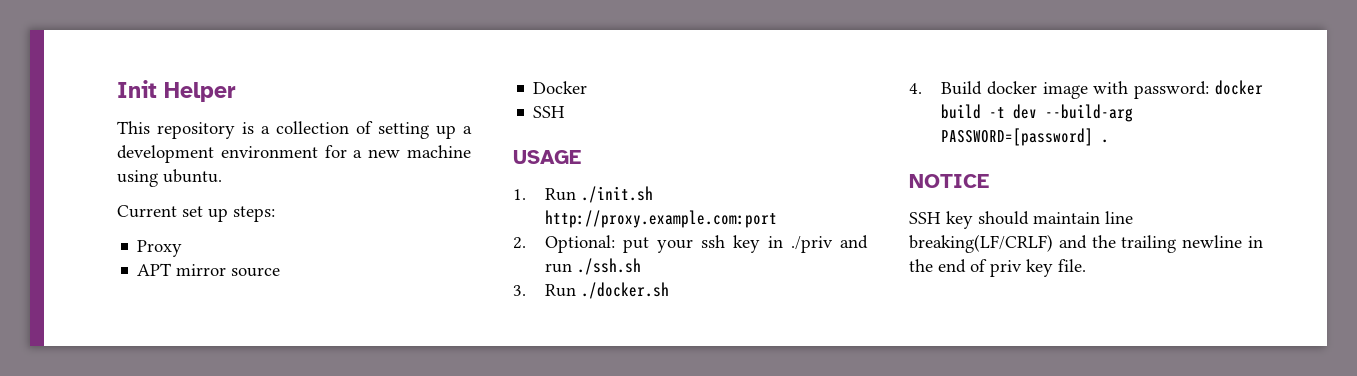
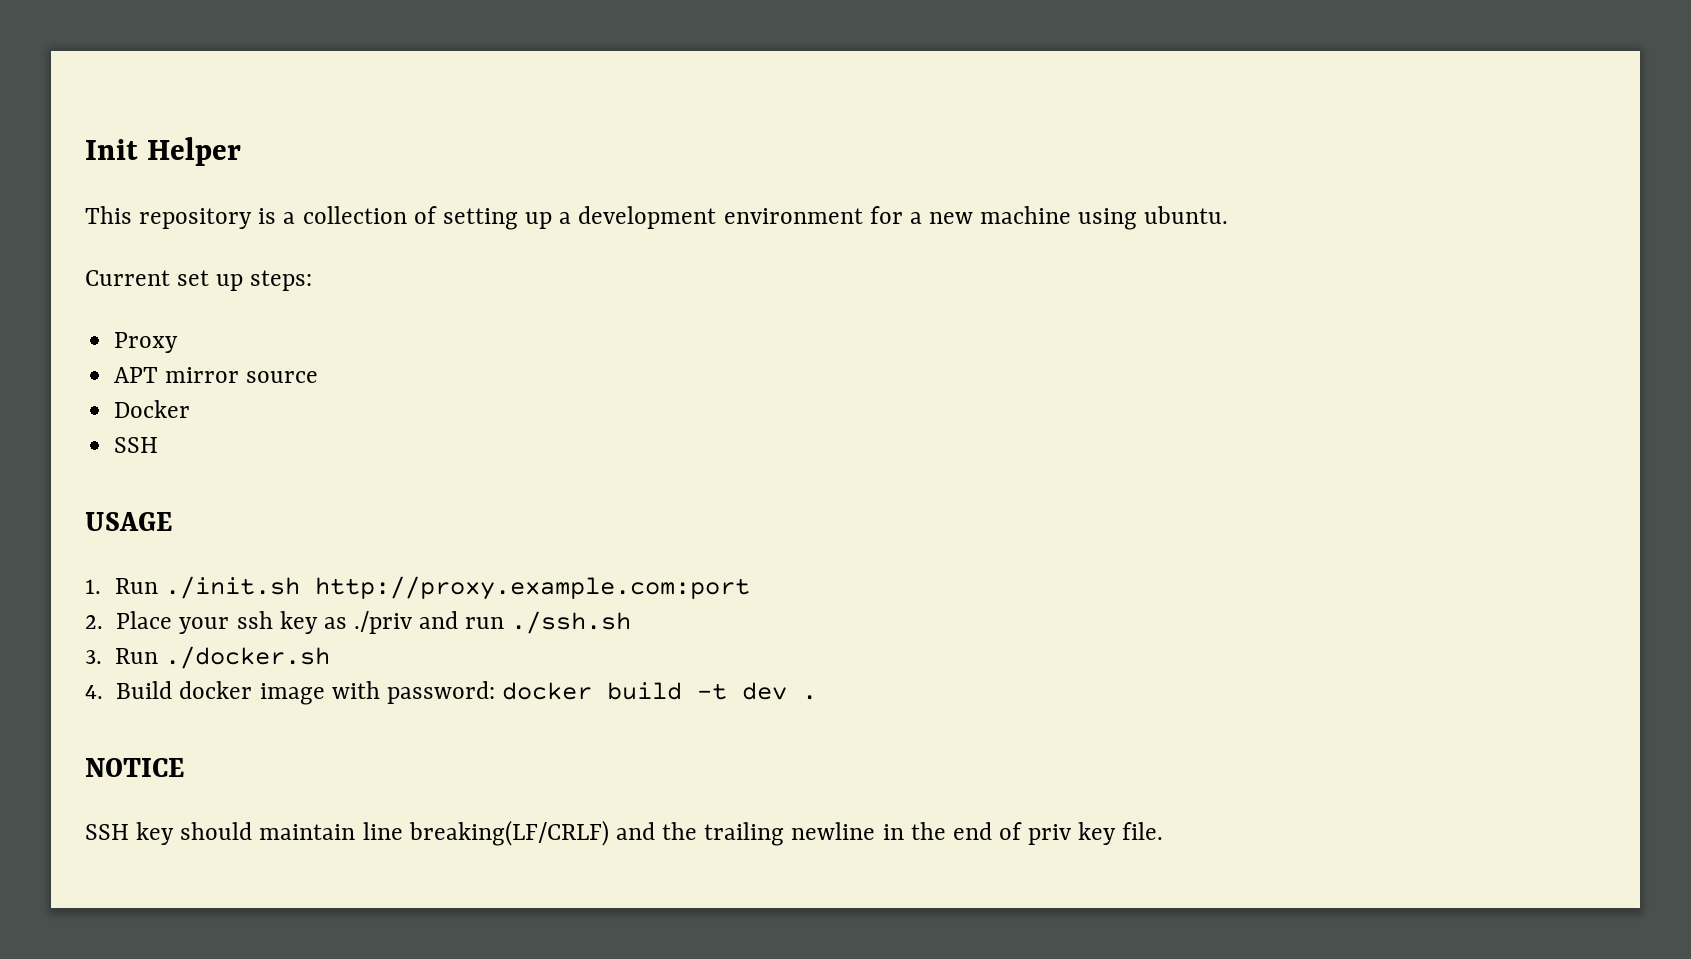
[545,235,650,253] Optional: put -> [116,611,173,629] Place
[768,236,784,248] in -> [323,617,347,629] as
[1045,104,1134,122] [941,128,1094,146] --build-arg PASSWORD=[password] -> (788, 691) none

